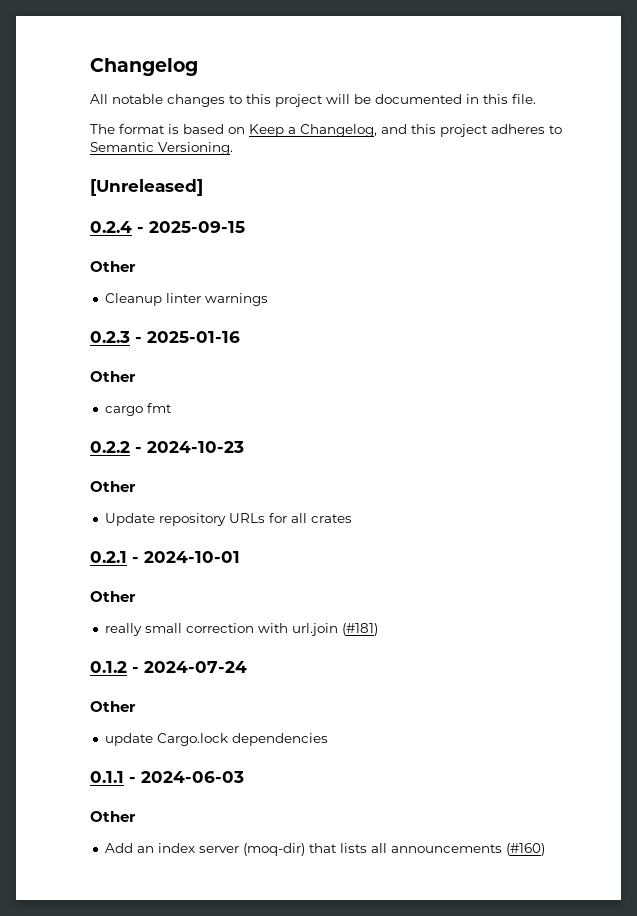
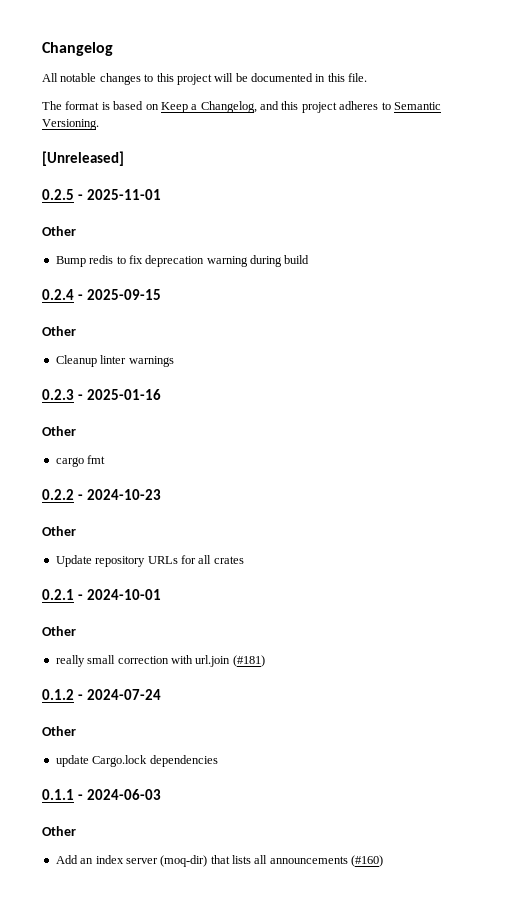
(203, 187) none -> [42,189,161,200] [42,226,76,236] [55,255,310,267] // 0.2.5 - 2025-11-01 // Other // Bump redis to fix deprecation warning during build

